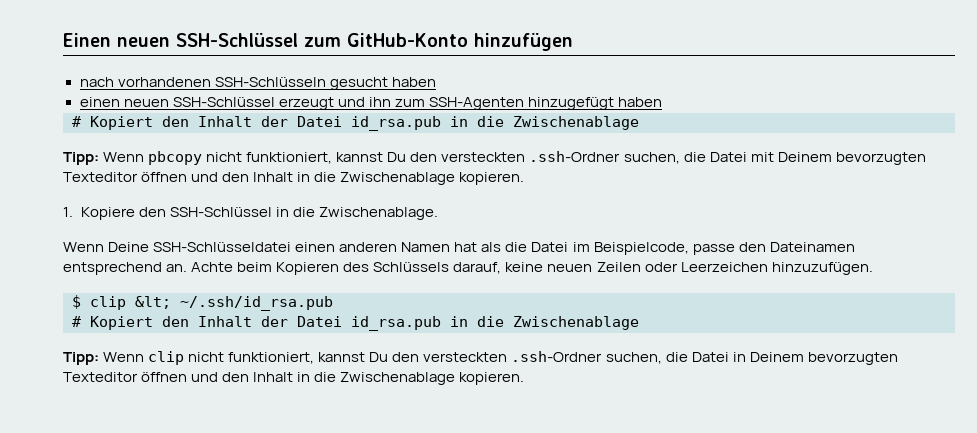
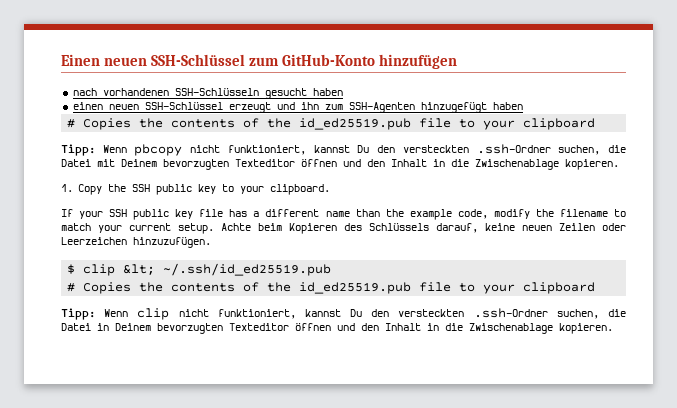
[90,116,639,131] Kopiert den Inhalt der Datei id_rsa.pub in die Zwischenablage -> [83,118,596,130] Copies the contents of the id_ed25519.pub file to your clipboard
[80,207,438,220] [63,242,855,255] [63,262,188,275] Kopiere den SSH-Schlüssel in die Zwischenablage. // Wenn Deine SSH-Schlüsseldatei einen anderen Namen hat als die Datei im Beispielcode, passe den Dateinamen entsprechend an. -> [78,184,331,195] [61,209,626,220] [61,223,214,234] Copy the SSH public key to your clipboard. // If your SSH public key file has a different name than the example code, modify the filename to match your current setup.
[180,296,333,311] [72,316,639,331] ~/.ssh/id_rsa.pub // # Kopiert den Inhalt der Datei id_rsa.pub in die Zwischenablage -> [163,263,332,276] [67,282,596,294] ~/.ssh/id_ed25519.pub // # Copies the contents of the id_ed25519.pub file to your clipboard

